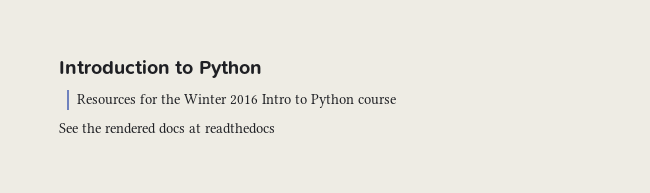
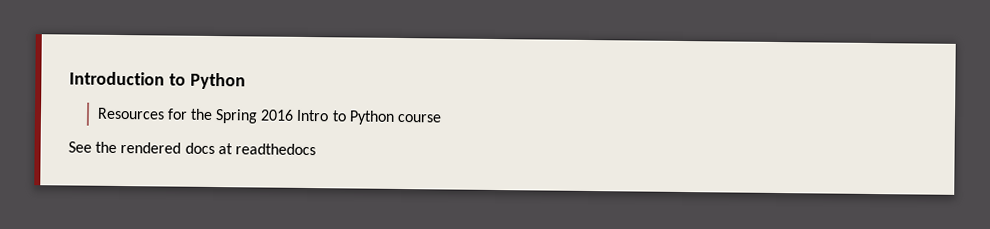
[184,94,228,104] Winter -> [215,109,259,124] Spring

